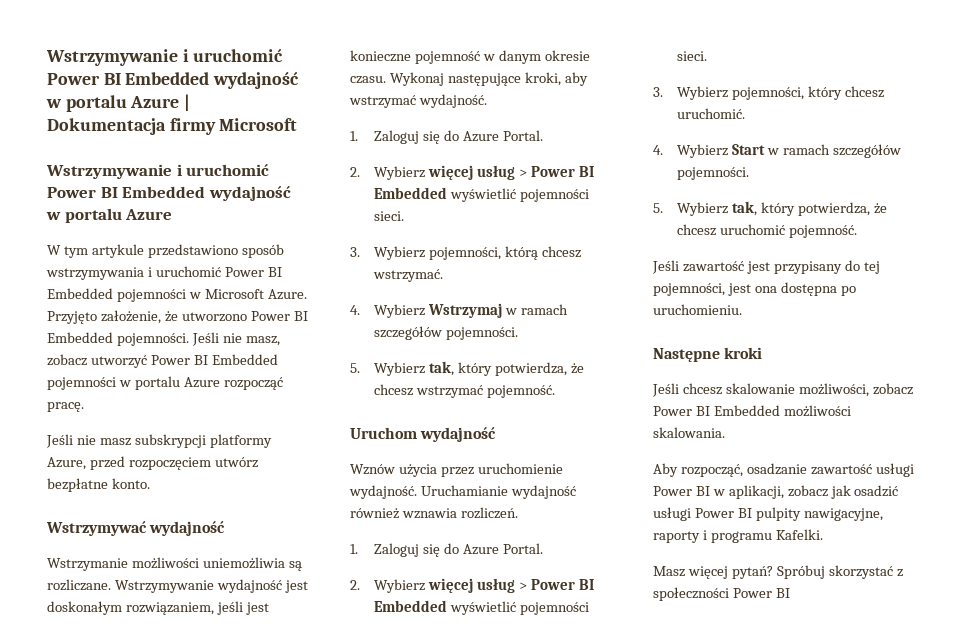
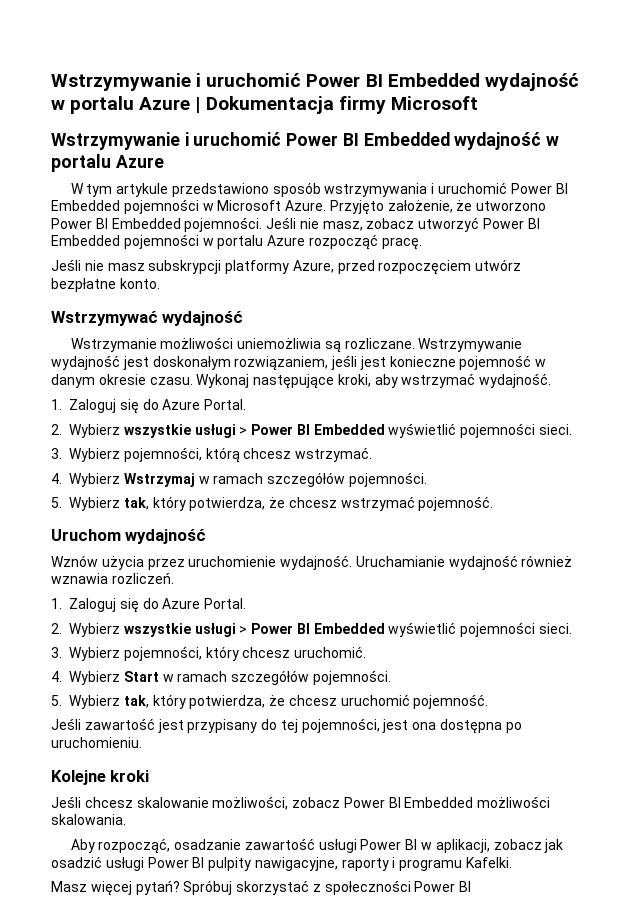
[428,165,516,180] więcej usług -> [123,424,236,438] wszystkie usługi
[428,578,516,593] więcej usług -> [123,623,236,637] wszystkie usługi
[653,348,720,362] Następne -> [51,770,106,785] Kolejne

